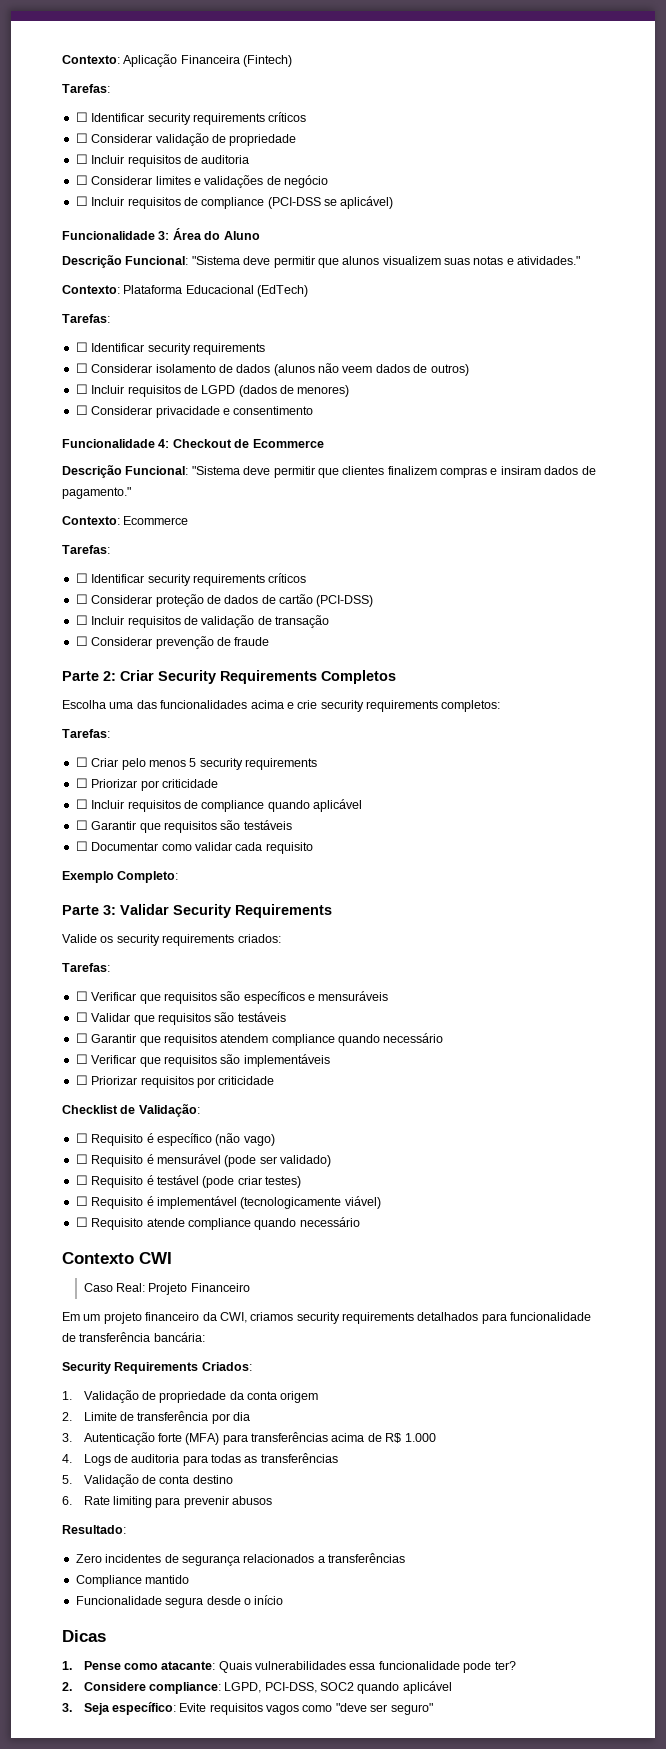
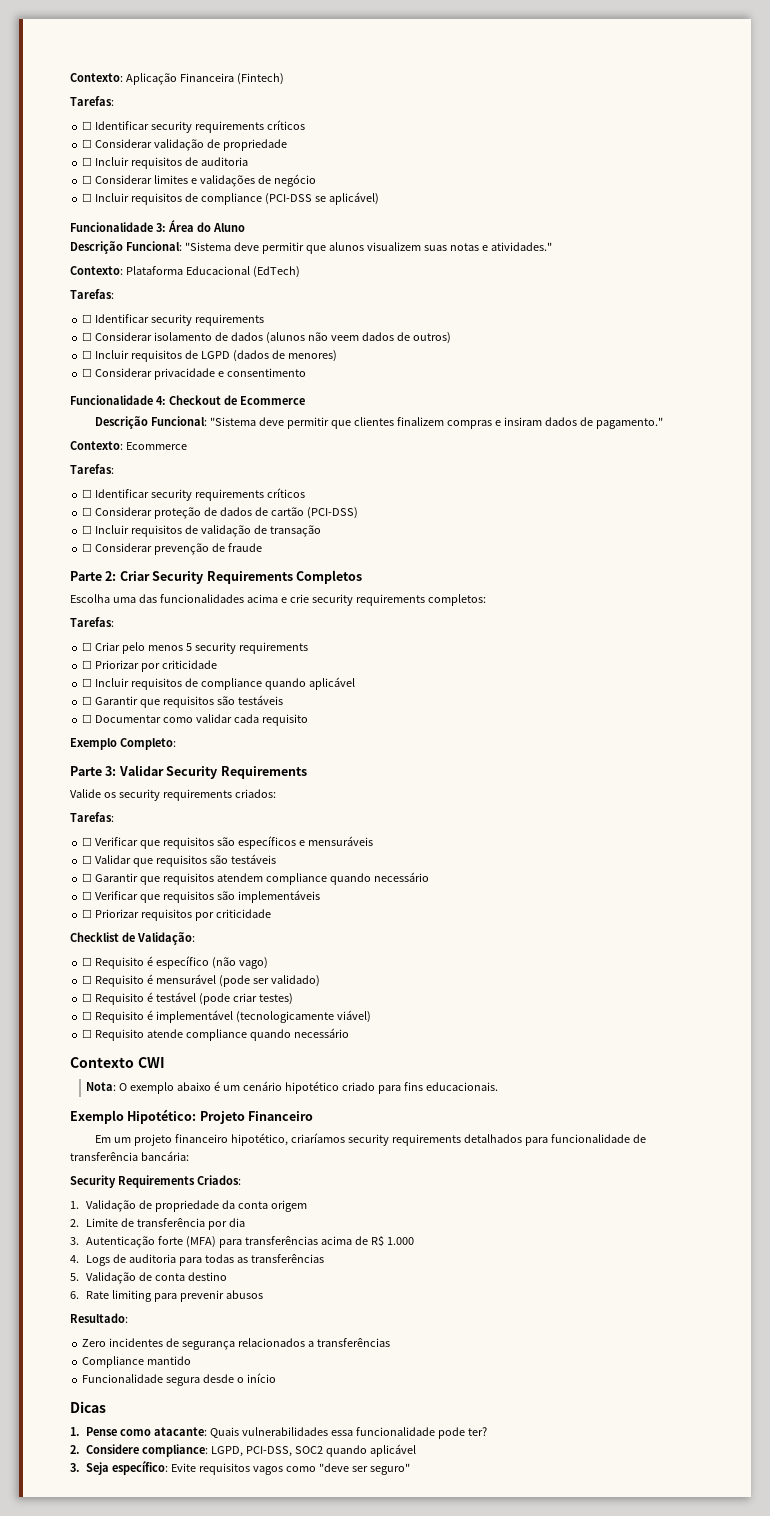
[83,1283,145,1292] Caso Real: -> [86,1081,499,1094] [70,1109,197,1124] Nota: O exemplo abaixo é um cenário hipotético criado para fins educacionais. // Exemplo Hipotético:
[202,1312,294,1323] da CWI, criamos -> [231,1133,346,1146] hipotético, criaríamos

